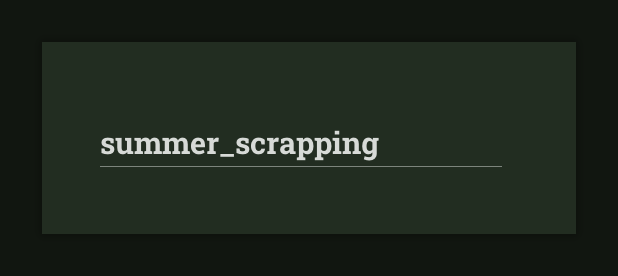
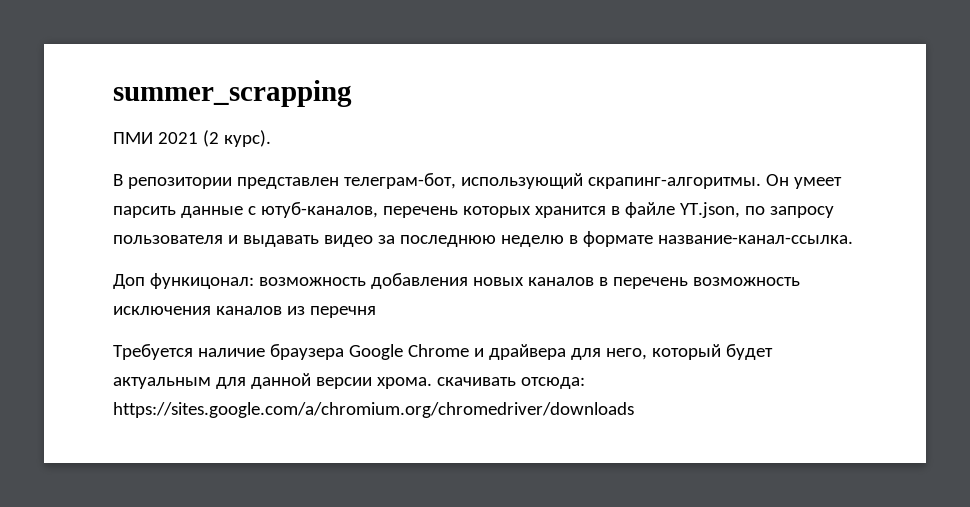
(379, 145) none -> [113,130,271,147] [113,173,842,189] [113,202,834,218] [113,231,853,247] [113,273,800,289] [113,306,376,318] [113,344,773,360] [113,373,585,389] [113,402,634,418] // ПМИ 2021 (2 курс). // В репозитории представлен телеграм-бот, использующий скрапинг-алгоритмы. Он умеет парсить данные с ютуб-каналов, перечень которых хранится в файле YT.json, по запросу пользователя и выдавать видео за последнюю неделю в формате название-канал-ссылка. // Доп функицонал: возможность добавления новых каналов в перечень возможность исключения каналов из перечня // Требуется наличие браузера Google Chrome и драйвера для него, который будет актуальным для данной версии хрома. скачивать отсюда: https://sites.google.com/a/chromium.org/chromedriver/downloads

